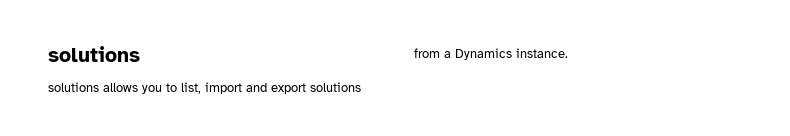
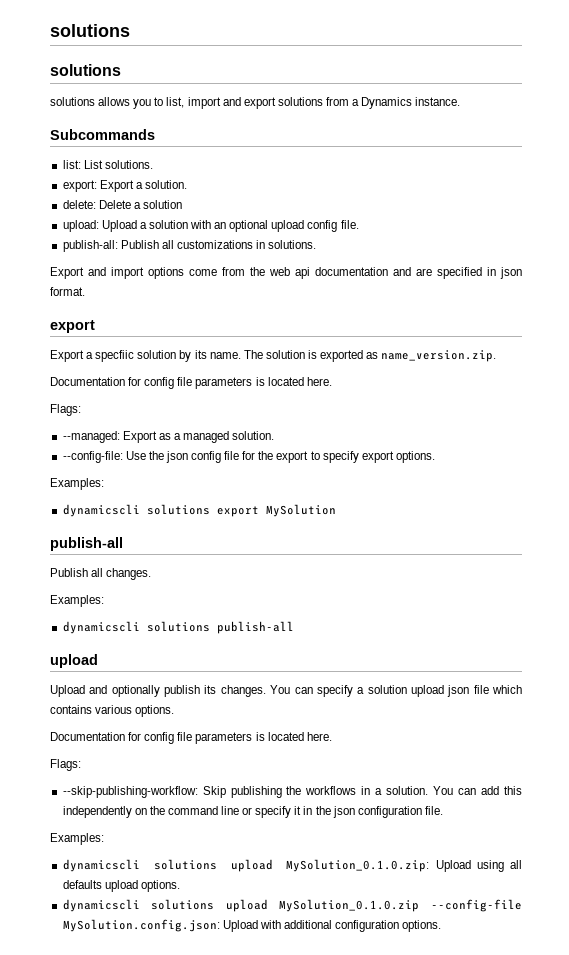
[48,46,140,62] [48,82,99,92] solutions // solutions -> [50,24,130,37] [50,64,121,76] [50,97,95,106] solutions // solutions // solutions
(568, 53) none -> [50,129,155,140] [62,160,153,169] [62,180,187,192] [62,200,182,209] [62,220,359,232] [62,240,317,252] [50,267,522,279] [50,287,85,296] [50,320,95,333] [50,350,497,362] [50,377,332,389] [50,404,81,416] [62,431,275,443] [62,451,435,463] [50,478,104,490] [62,504,336,517] [50,537,123,551] [50,568,152,580] [50,595,104,607] [62,621,294,634] [50,654,98,668] [50,685,522,697] [50,705,175,717] [50,732,332,744] [50,759,81,771] [62,786,522,798] [62,806,443,818] [50,833,104,845] [62,859,522,872] [62,880,180,892] [62,899,522,912] [62,919,442,932] // Subcommands // list: List solutions. // export: Export a solution. // delete: Delete a solution // upload: Upload a solution with an optional upload config file. // publish-all: Publish all customizations in solutions. // Export and import options come from the web api documentation and are specified in json format. // export // Export a specfiic solution by its name. The solution is exported as name_version.zip. // Documentation for config file parameters is located here. // Flags: // --managed: Export as a managed solution. // --config-file: Use the json config file for the export to specify export options. // Examples: // dynamicscli solutions export MySolution // publish-all // Publish all changes. // Examples: // dynamicscli solutions publish-all // upload // Upload and optionally publish its changes. You can specify a solution upload json file which contains various options. // Documentation for config file parameters is located here. // Flags: // --skip-publishing-workflow: Skip publishing the workflows in a solution. You can add this independently on the command line or specify it in the json configuration file. // Examples: // dynamicscli solutions upload MySolution_0.1.0.zip: Upload using all defaults upload options. // dynamicscli solutions upload MySolution_0.1.0.zip --config-file MySolution.config.json: Upload with additional configuration options.

